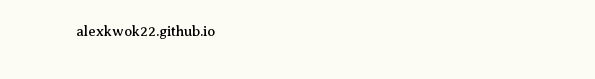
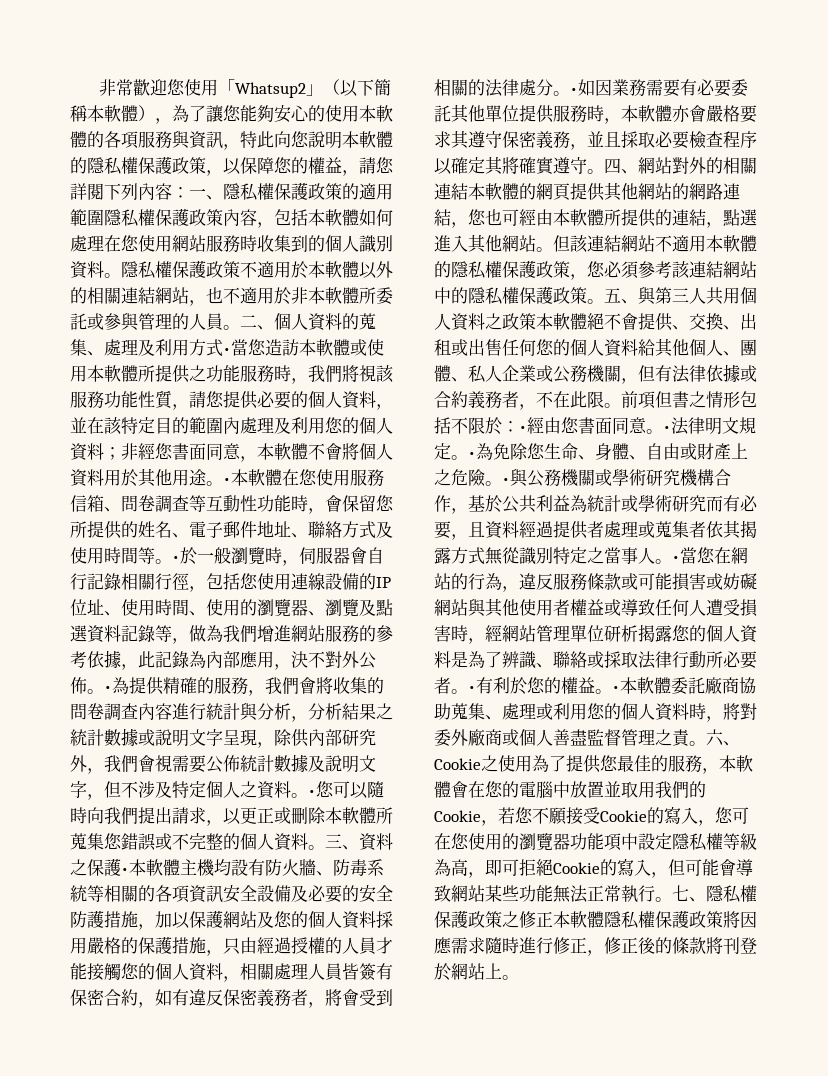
[76,25,215,39] alexkwok22.github.io -> [99,79,392,98] [70,105,393,124] [70,131,393,150] [70,156,394,176] [70,182,393,201] [70,208,393,228] [70,235,393,253] [70,260,393,279] [70,287,393,306] [70,313,376,331] [70,339,384,357] [70,365,394,384] [70,391,393,410] [70,417,393,435] [70,443,393,462] [70,468,384,487] [70,495,394,514] [70,521,393,539] [70,547,384,566] [70,573,391,592] [70,599,393,617] [70,625,393,644] [70,650,376,670] [70,677,384,696] [70,703,393,722] [70,728,376,748] [70,754,376,774] [70,781,384,800] [70,807,393,826] [70,833,393,851] [70,858,384,877] [70,885,393,903] [70,910,393,930] [70,936,393,956] [70,963,393,982] [70,989,393,1008] [434,79,748,97] [434,104,757,124] [434,130,757,150] [434,156,757,175] [434,182,740,201] [434,209,758,228] [434,234,757,253] [434,260,757,280] [434,286,757,305] [434,313,757,331] [434,338,757,357] [434,364,757,384] [434,391,757,410] [434,417,756,435] [434,443,748,460] [434,469,731,487] [434,495,758,514] [434,520,757,540] [434,547,748,565] [434,573,757,592] [434,598,758,617] [434,624,758,644] [434,651,757,669] [434,677,756,695] [434,703,757,722] [434,729,740,747] [434,755,753,774] [434,781,706,798] [434,806,749,826] [434,833,757,851] [434,858,753,878] [434,885,757,903] [434,910,757,929] [434,937,757,956] [434,963,519,981] 非常歡迎您使用「Whatsup2」（以下簡稱本軟體），為了讓您能夠安心的使用本軟體的各項服務與資訊，特此向您說明本軟體的隱私權保護政策，以保障您的權益，請您詳閱下列內容：一、隱私權保護政策的適用範圍隱私權保護政策內容，包括本軟體如何處理在您使用網站服務時收集到的個人識別資料。隱私權保護政策不適用於本軟體以外的相關連結網站，也不適用於非本軟體所委託或參與管理的人員。二、個人資料的蒐集、處理及利用方式•當您造訪本軟體或使用本軟體所提供之功能服務時，我們將視該服務功能性質，請您提供必要的個人資料，並在該特定目的範圍內處理及利用您的個人資料；非經您書面同意，本軟體不會將個人資料用於其他用途。•本軟體在您使用服務信箱、問卷調查等互動性功能時，會保留您所提供的姓名、電子郵件地址、聯絡方式及使用時間等。•於一般瀏覽時，伺服器會自行記錄相關行徑，包括您使用連線設備的IP位址、使用時間、使用的瀏覽器、瀏覽及點選資料記錄等，做為我們增進網站服務的參考依據，此記錄為內部應用，決不對外公佈。•為提供精確的服務，我們會將收集的問卷調查內容進行統計與分析，分析結果之統計數據或說明文字呈現，除供內部研究外，我們會視需要公佈統計數據及說明文字，但不涉及特定個人之資料。•您可以隨時向我們提出請求，以更正或刪除本軟體所蒐集您錯誤或不完整的個人資料。三、資料之保護•本軟體主機均設有防火牆、防毒系統等相關的各項資訊安全設備及必要的安全防護措施，加以保護網站及您的個人資料採用嚴格的保護措施，只由經過授權的人員才能接觸您的個人資料，相關處理人員皆簽有保密合約，如有違反保密義務者，將會受到相關的法律處分。•如因業務需要有必要委託其他單位提供服務時，本軟體亦會嚴格要求其遵守保密義務，並且採取必要檢查程序以確定其將確實遵守。四、網站對外的相關連結本軟體的網頁提供其他網站的網路連結，您也可經由本軟體所提供的連結，點選進入其他網站。但該連結網站不適用本軟體的隱私權保護政策，您必須參考該連結網站中的隱私權保護政策。五、與第三人共用個人資料之政策本軟體絕不會提供、交換、出租或出售任何您的個人資料給其他個人、團體、私人企業或公務機關，但有法律依據或合約義務者，不在此限。前項但書之情形包括不限於：•經由您書面同意。•法律明文規定。•為免除您生命、身體、自由或財產上之危險。•與公務機關或學術研究機構合作，基於公共利益為統計或學術研究而有必要，且資料經過提供者處理或蒐集者依其揭露方式無從識別特定之當事人。•當您在網站的行為，違反服務條款或可能損害或妨礙網站與其他使用者權益或導致任何人遭受損害時，經網站管理單位研析揭露您的個人資料是為了辨識、聯絡或採取法律行動所必要者。•有利於您的權益。•本軟體委託廠商協助蒐集、處理或利用您的個人資料時，將對委外廠商或個人善盡監督管理之責。六、Cookie之使用為了提供您最佳的服務，本軟體會在您的電腦中放置並取用我們的Cookie，若您不願接受Cookie的寫入，您可在您使用的瀏覽器功能項中設定隱私權等級為高，即可拒絕Cookie的寫入，但可能會導致網站某些功能無法正常執行。七、隱私權保護政策之修正本軟體隱私權保護政策將因應需求隨時進行修正，修正後的條款將刊登於網站上。

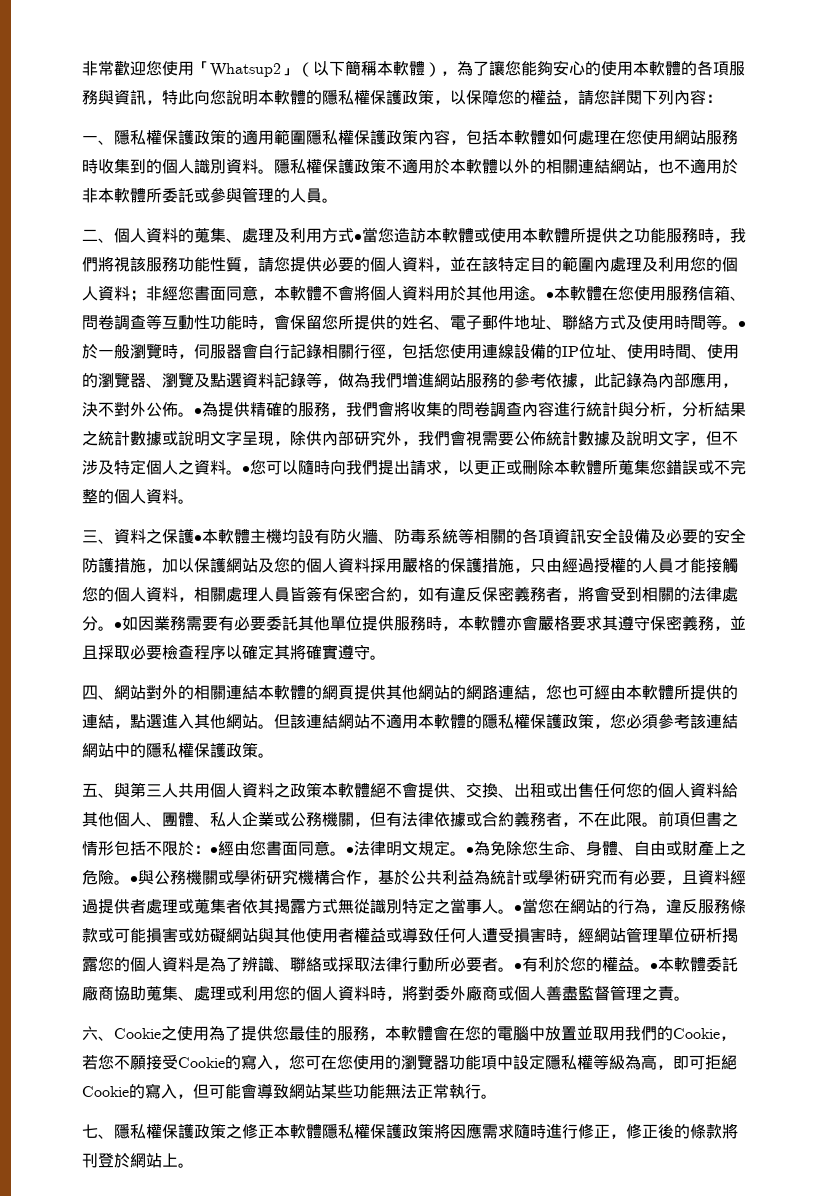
(189, 192) none -> (722, 98) //
(240, 327) none -> (338, 200) //
(325, 847) none -> (194, 501) //
(604, 171) none -> (386, 657) //
(604, 301) none -> (274, 755) //
(706, 743) none -> (690, 998) //
(672, 899) none -> (497, 1096) //

